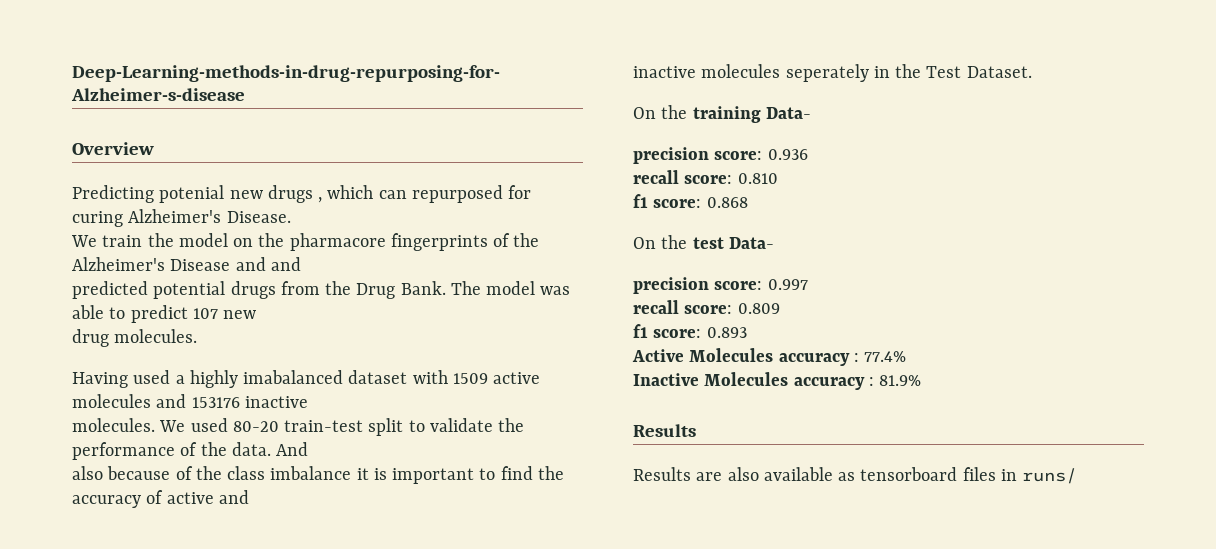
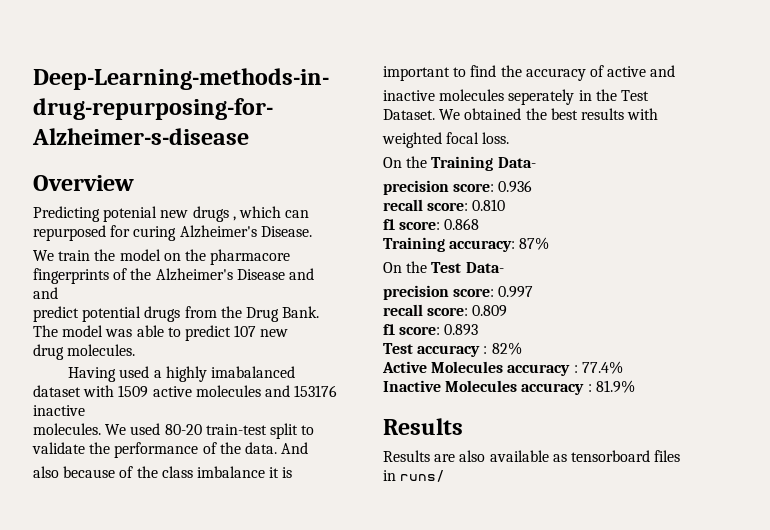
[72,281,148,299] predicted -> [33,306,79,322] predict
[633,105,761,123] // On the training -> [439,108,659,120] [382,132,510,148] [383,156,494,171] We obtained the best results with // weighted focal loss. // On the Training
[633,235,724,249] // On the test -> [383,237,550,252] [383,261,462,273] // Training accuracy: 87% // On the Test
(747, 332) none -> [383,342,522,357] // Test accuracy : 82%

